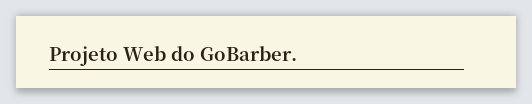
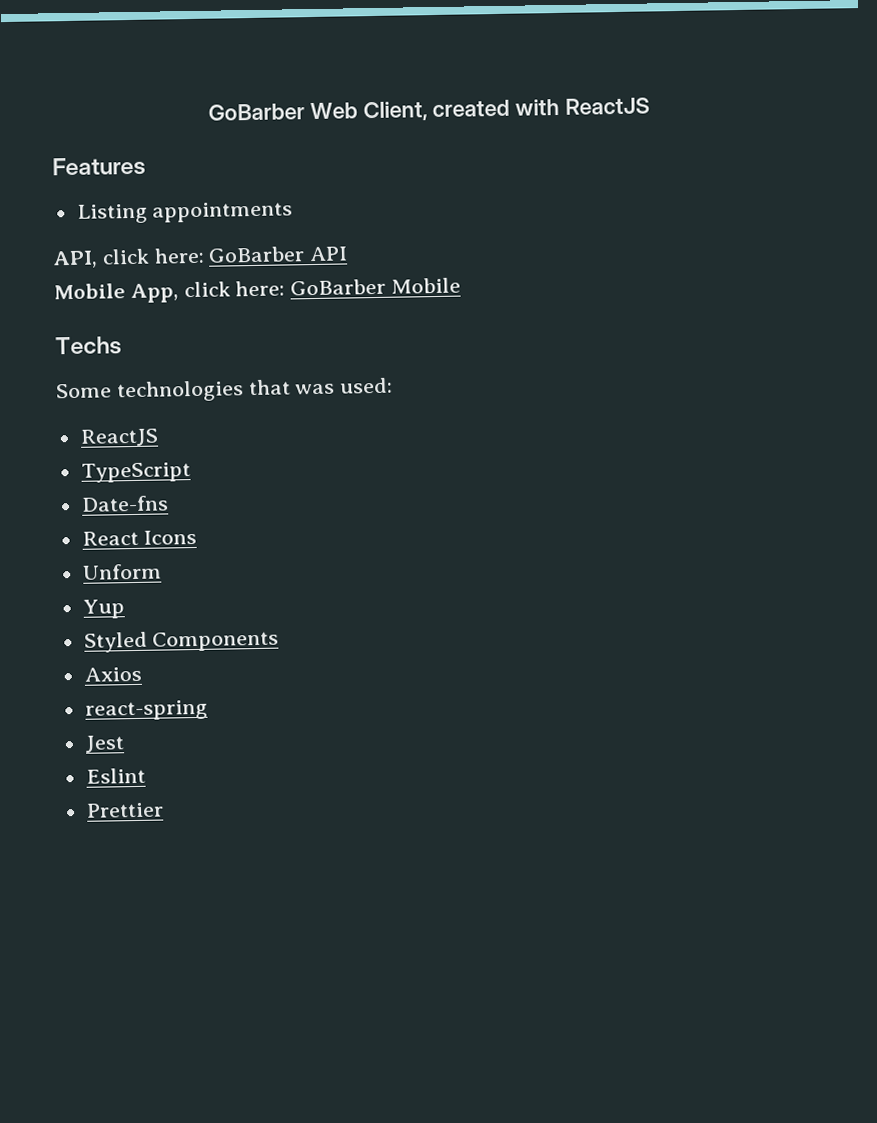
[49,46,297,66] Projeto Web do GoBarber. -> [207,97,651,122] [52,156,146,177] [76,201,294,224] [53,246,349,269] [54,277,462,304] [55,336,122,356] [56,377,394,403] [79,428,159,447] [80,462,191,483] [80,495,169,512] [81,529,198,546] [82,563,162,580] [82,599,125,619] [83,630,280,653] [83,666,142,682] [84,699,208,721] [84,735,125,753] [85,767,146,784] [85,802,164,818] GoBarber Web Client, created with ReactJS // Features // Listing appointments // API, click here: GoBarber API // Mobile App, click here: GoBarber Mobile // Techs // Some technologies that was used: // ReactJS // TypeScript // Date-fns // React Icons // Unform // Yup // Styled Components // Axios // react-spring // Jest // Eslint // Prettier

